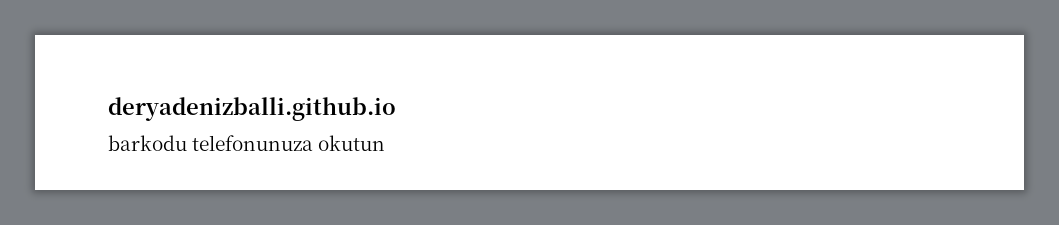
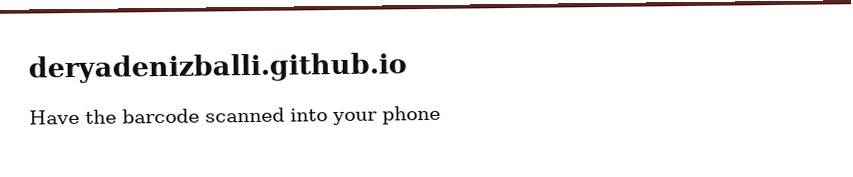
[108,135,386,151] barkodu telefonunuza okutun -> [29,105,441,126] Have the barcode scanned into your phone

